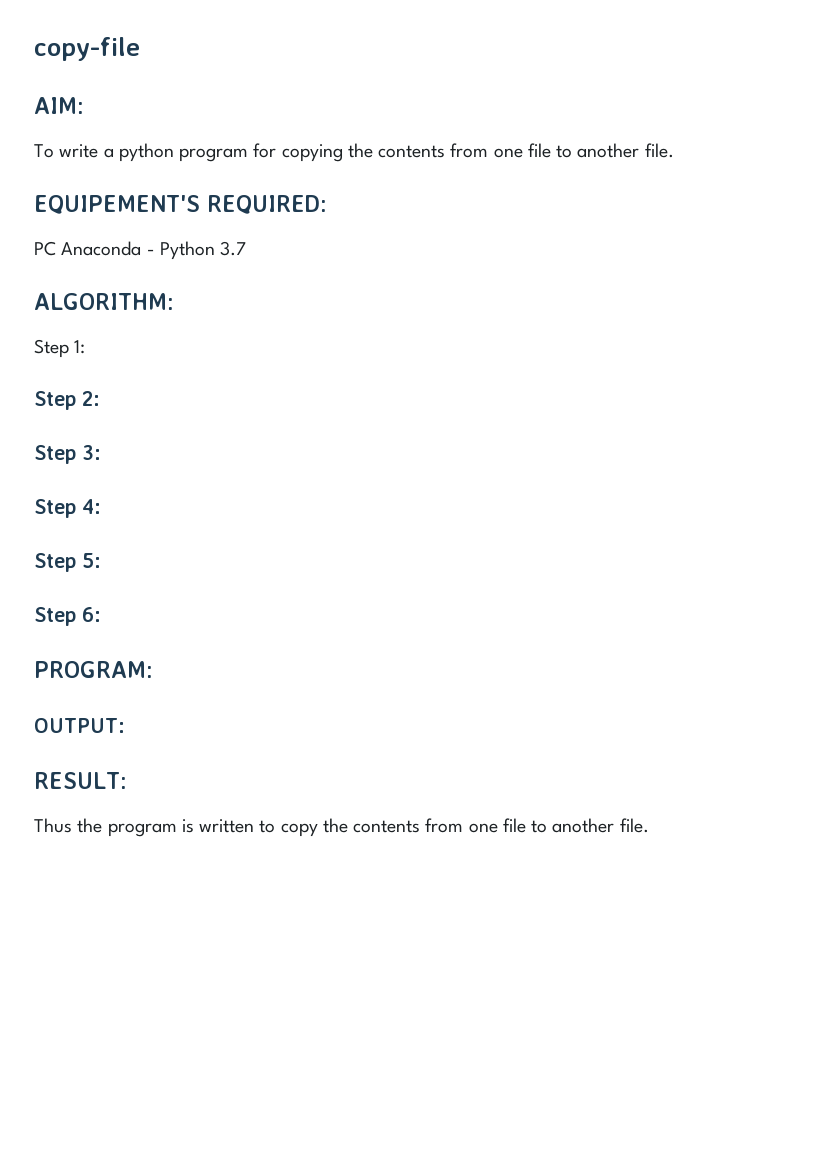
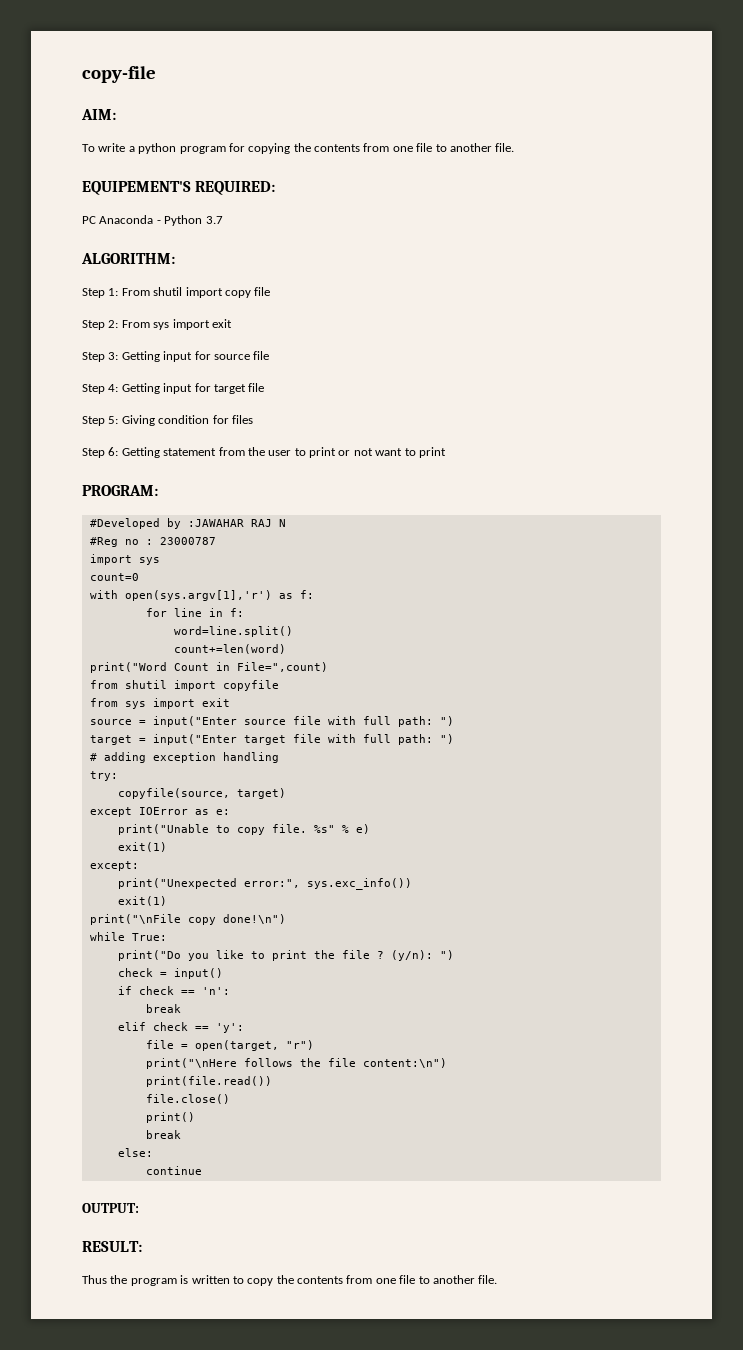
[34,391,100,410] [34,445,101,464] [34,499,101,518] [34,553,101,572] [34,607,101,626] [34,661,153,678] // Step 2: // Step 3: // Step 4: // Step 5: // Step 6: // PROGRAM: -> [121,287,271,298] [82,319,232,330] [82,351,270,362] [82,383,265,394] [82,415,253,426] [82,447,446,458] [82,485,158,496] [89,518,286,529] [89,537,216,547] [89,554,160,565] [89,573,139,581] [89,590,314,601] [145,608,244,617] [173,626,293,637] [173,644,286,654] [89,662,328,673] [89,680,279,691] [89,698,230,709] [89,716,454,727] [89,734,454,745] [89,752,279,763] [89,771,118,781] [117,788,286,799] [89,807,230,817] [117,824,370,835] [117,842,167,852] [89,861,139,871] [117,878,412,890] [117,896,167,906] [89,914,286,925] [89,932,167,941] [117,950,454,961] [117,968,223,979] [117,986,230,995] [145,1004,181,1013] [117,1022,244,1033] [145,1040,314,1051] [145,1058,447,1069] [145,1076,272,1087] [145,1094,230,1104] [145,1112,195,1123] [145,1130,181,1139] [117,1148,153,1157] [145,1166,202,1175] From shutil import copy file // Step 2: From sys import exit // Step 3: Getting input for source file // Step 4: Getting input for target file // Step 5: Giving condition for files // Step 6: Getting statement from the user to print or not want to print // PROGRAM: // #Developed by :JAWAHAR RAJ N // #Reg no : 23000787 // import sys // count=0 // with open(sys.argv[1],'r') as f: // for line in f: // word=line.split() // count+=len(word) // print("Word Count in File=",count) // from shutil import copyfile // from sys import exit // source = input("Enter source file with full path: ") // target = input("Enter target file with full path: ") // # adding exception handling // try: // copyfile(source, target) // except IOError as e: // print("Unable to copy file. %s" % e) // exit(1) // except: // print("Unexpected error:", sys.exc_info()) // exit(1) // print("\nFile copy done!\n") // while True: // print("Do you like to print the file ? (y/n): ") // check = input() // if check == 'n': // break // elif check == 'y': // file = open(target, "r") // print("\nHere follows the file content:\n") // print(file.read()) // file.close() // print() // break // else: // continue

